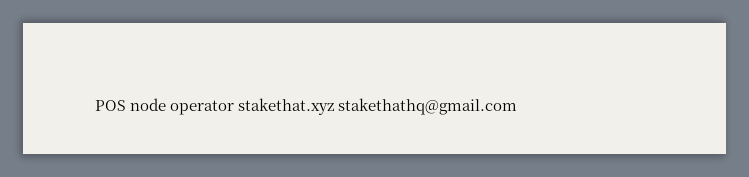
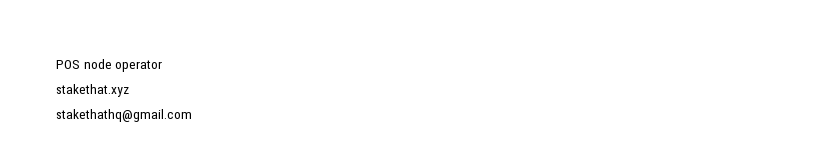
(235, 107) none -> (163, 66) //
(335, 106) none -> (129, 90) //

